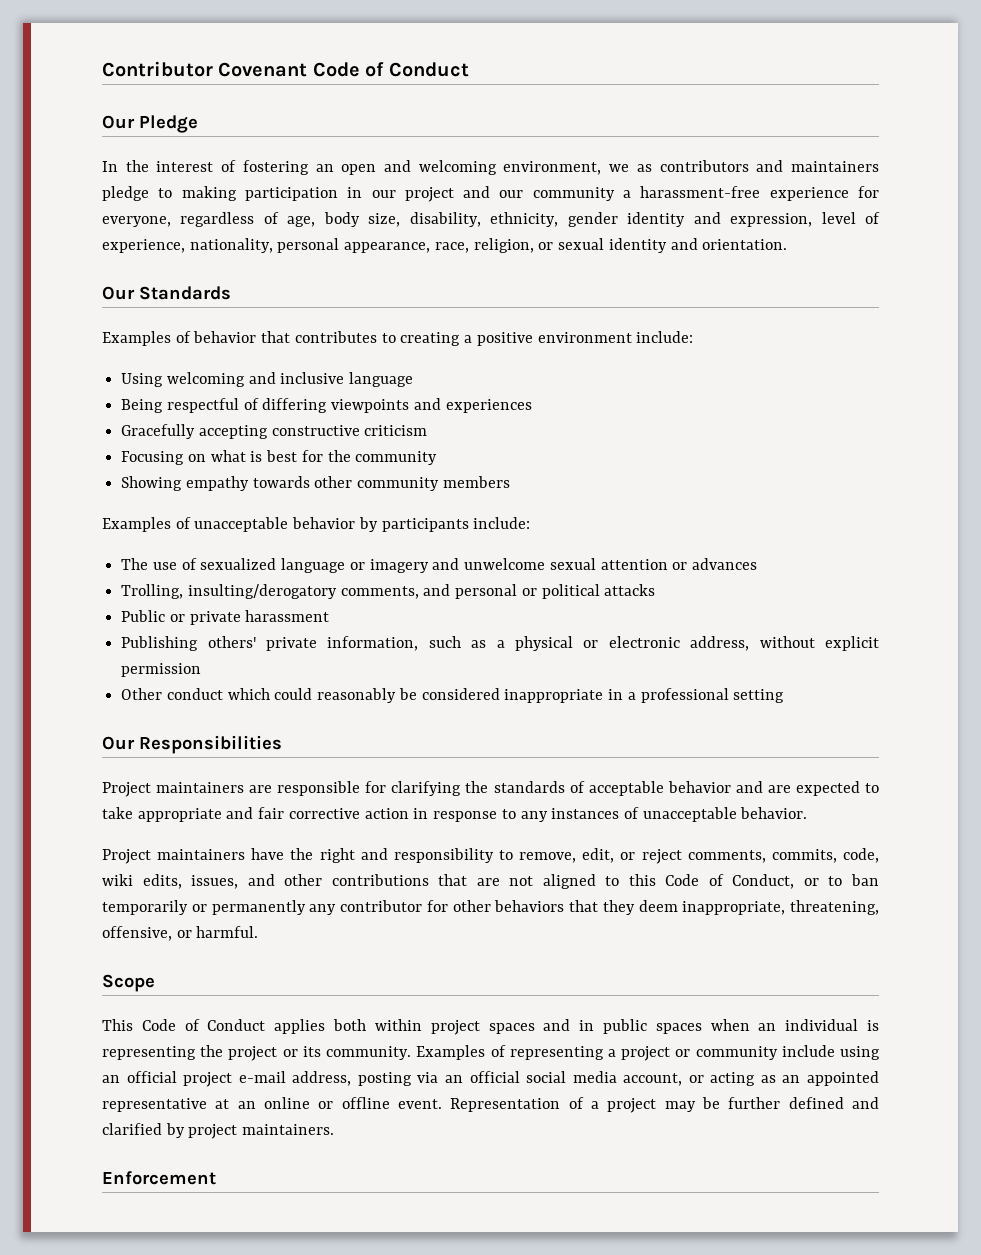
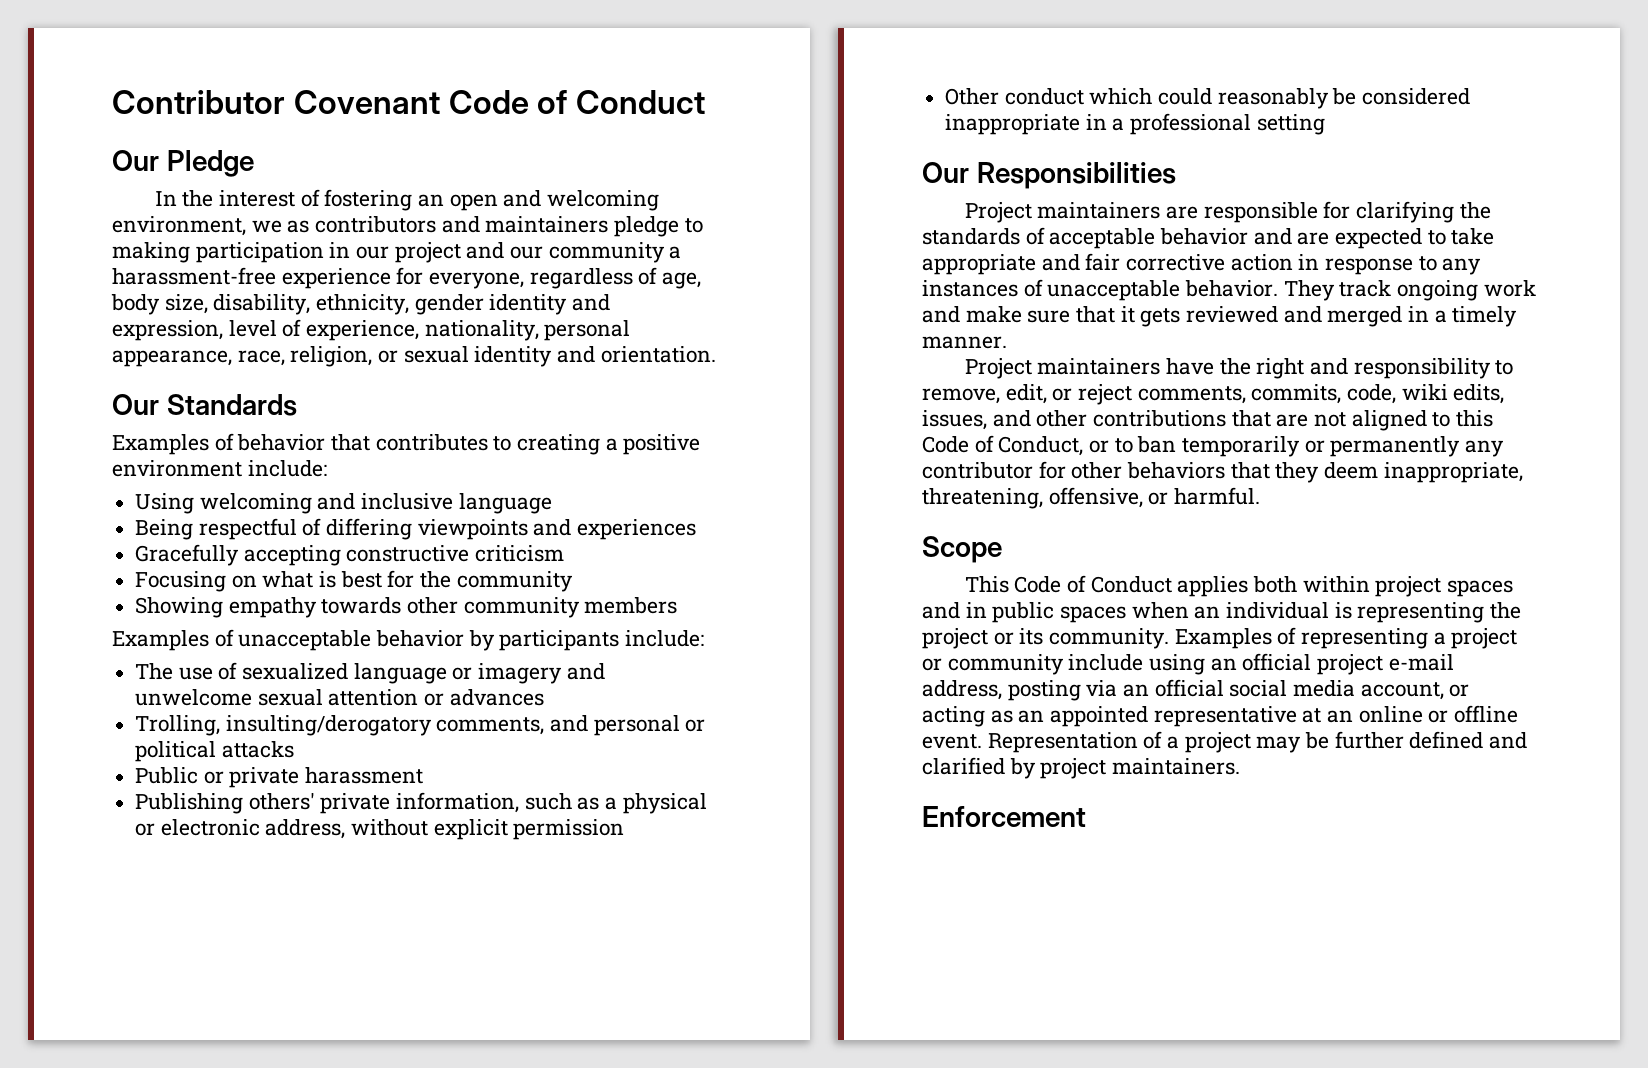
(808, 813) none -> [1283,280,1536,301] [922,306,1518,327] [922,336,1007,349] They track ongoing work and make sure that it gets reviewed and merged in a timely manner.

